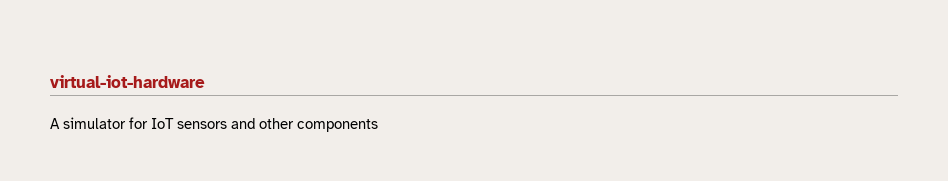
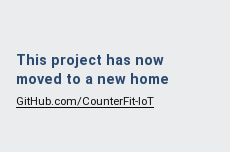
[50,75,205,88] [50,117,378,132] virtual-iot-hardware // A simulator for IoT sensors and other components -> [16,54,164,68] [16,73,169,84] [16,97,154,106] This project has now moved to a new home // GitHub.com/CounterFit-IoT

